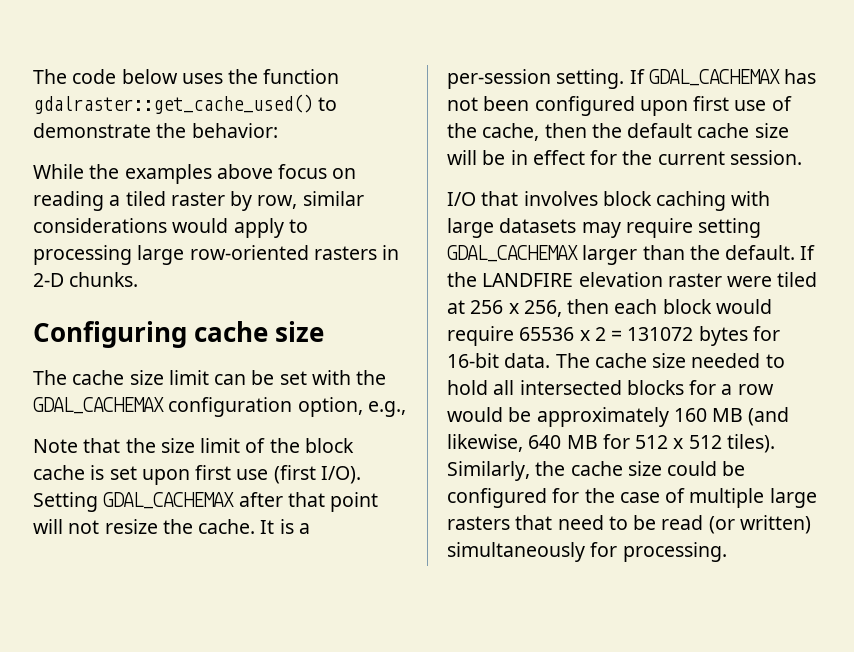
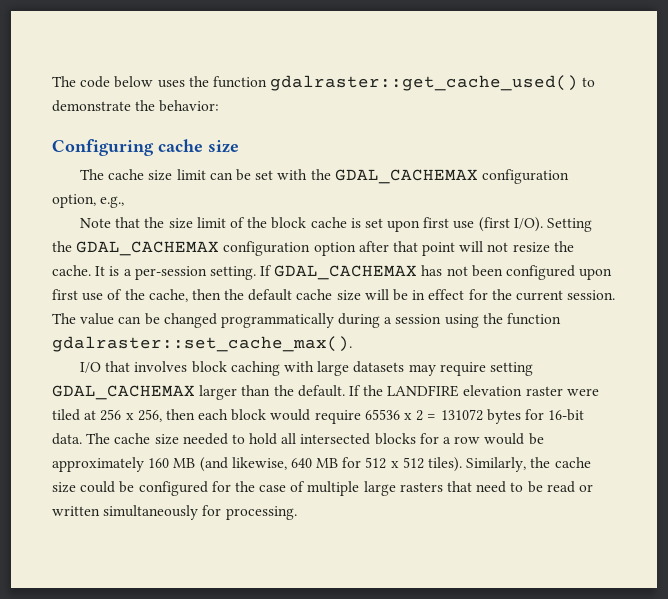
[33,164,357,184] [33,191,364,211] [33,218,308,238] [33,245,400,265] [33,272,139,287] // While the examples above focus on reading a tiled raster by row, similar considerations would apply to processing large row-oriented rasters in 2-D chunks. -> (220, 106) none
[103,492,235,509] GDAL_CACHEMAX -> [52,241,356,256] the GDAL_CACHEMAX configuration option
(802, 157) none -> [52,313,562,328] [52,336,352,352] The value can be changed programmatically during a session using the function gdalraster::set_cache_max().
[708,515,811,534] (or written) -> [578,484,593,492] [52,506,100,516] or written

